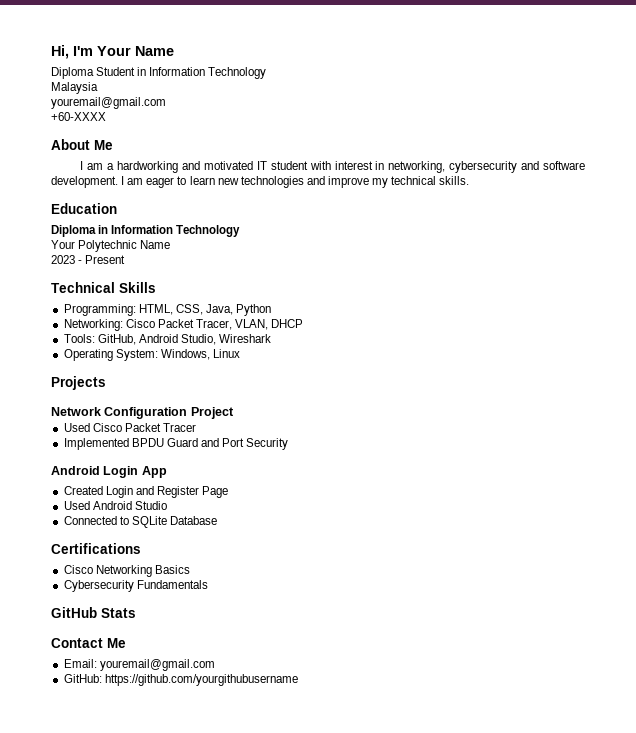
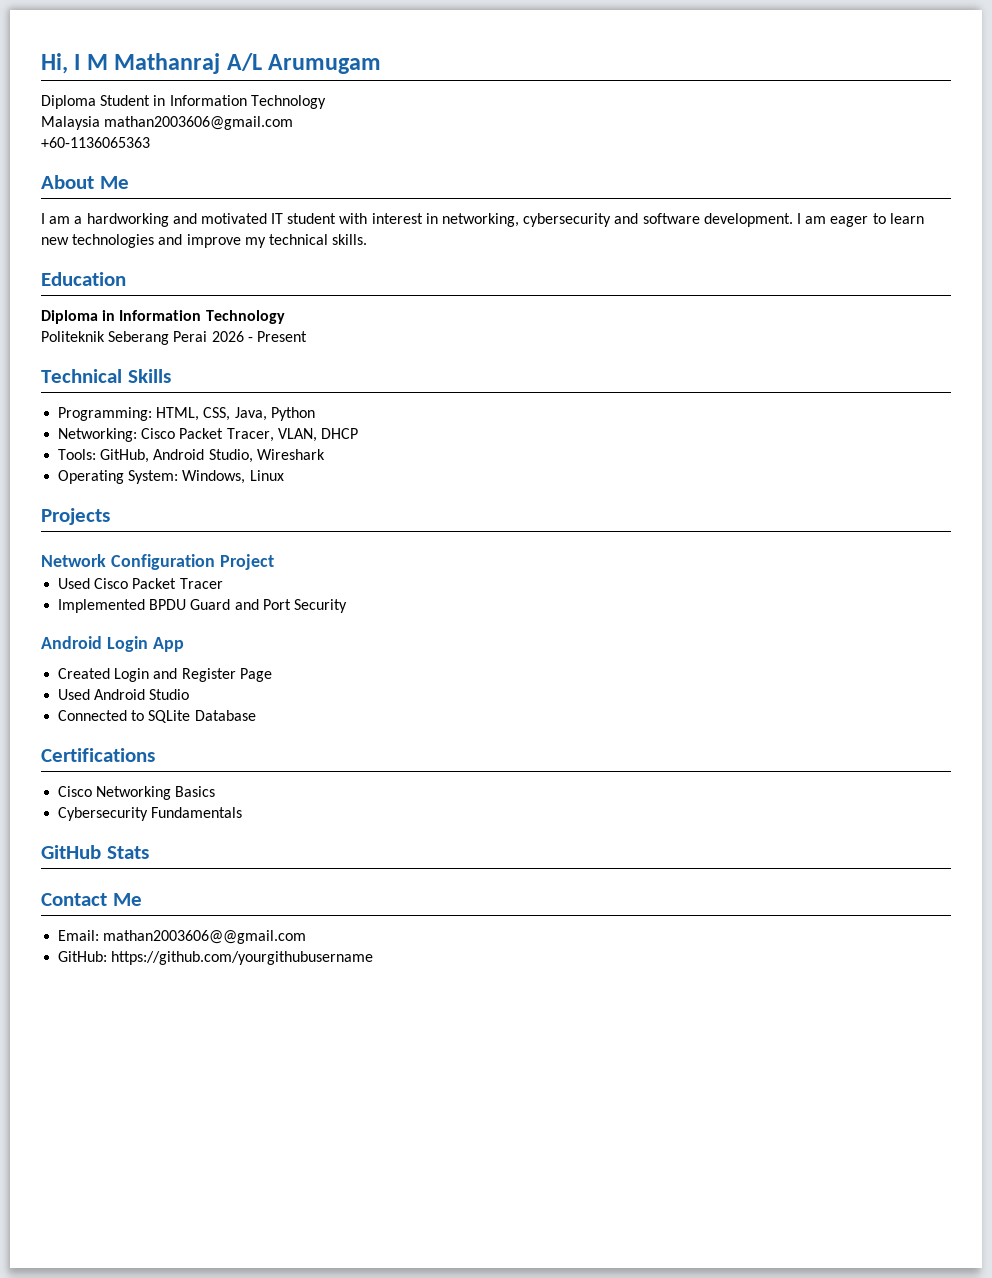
[73,46,174,56] I'm Your Name -> [74,53,382,74] I M Mathanraj A/L Arumugam
[51,97,166,109] [51,112,106,121] // youremail@gmail.com // +60-XXXX -> [104,116,294,130] [41,137,150,148] mathan2003606@gmail.com // +60-1136065363
[51,240,171,252] [51,255,75,264] Your Polytechnic Name // 2023 -> [41,331,244,345] Politeknik Seberang Perai 2026
[99,659,215,671] youremail@gmail.com -> [103,930,307,944] mathan2003606@@gmail.com

